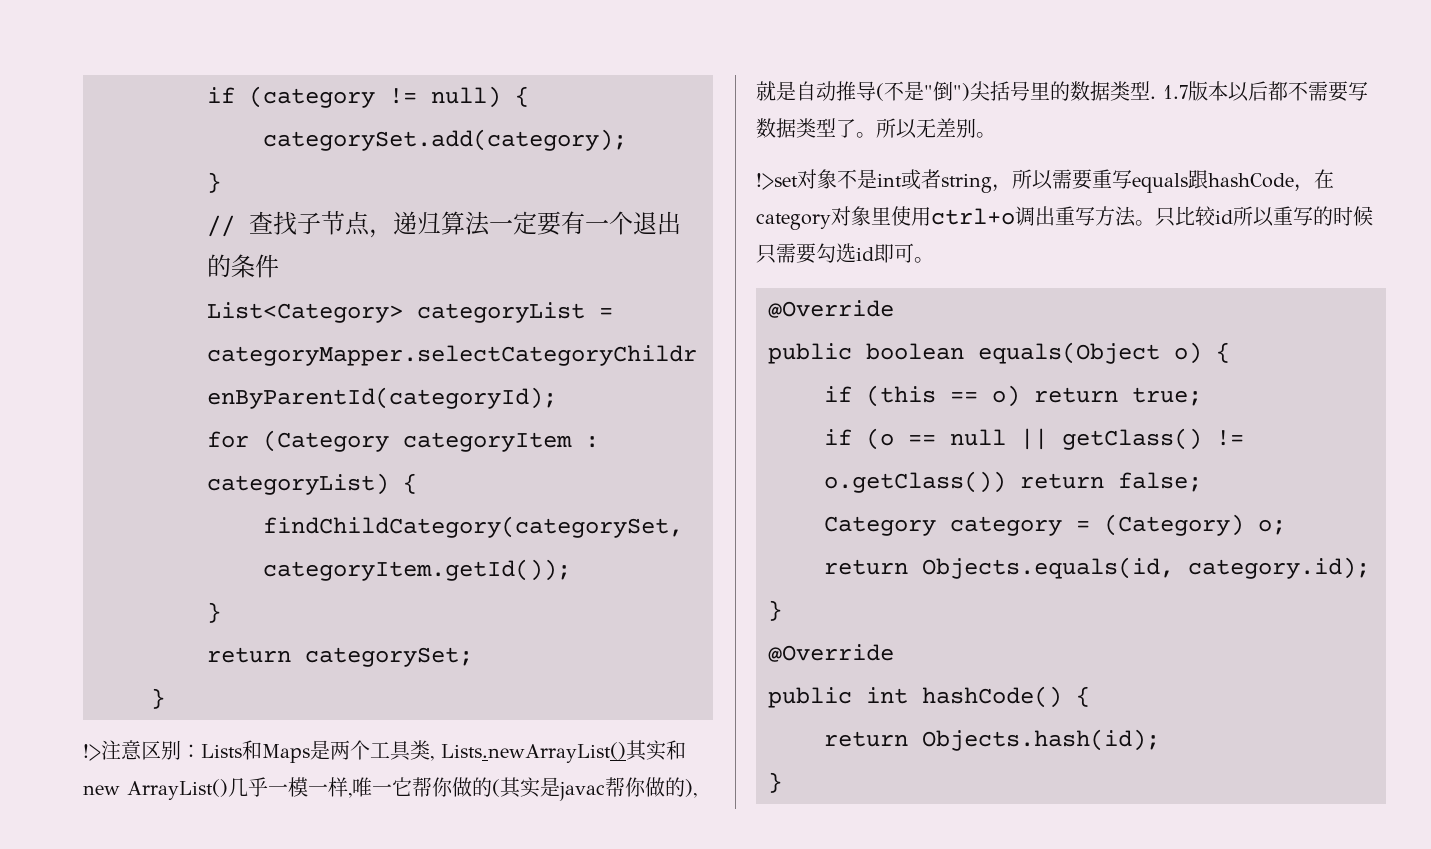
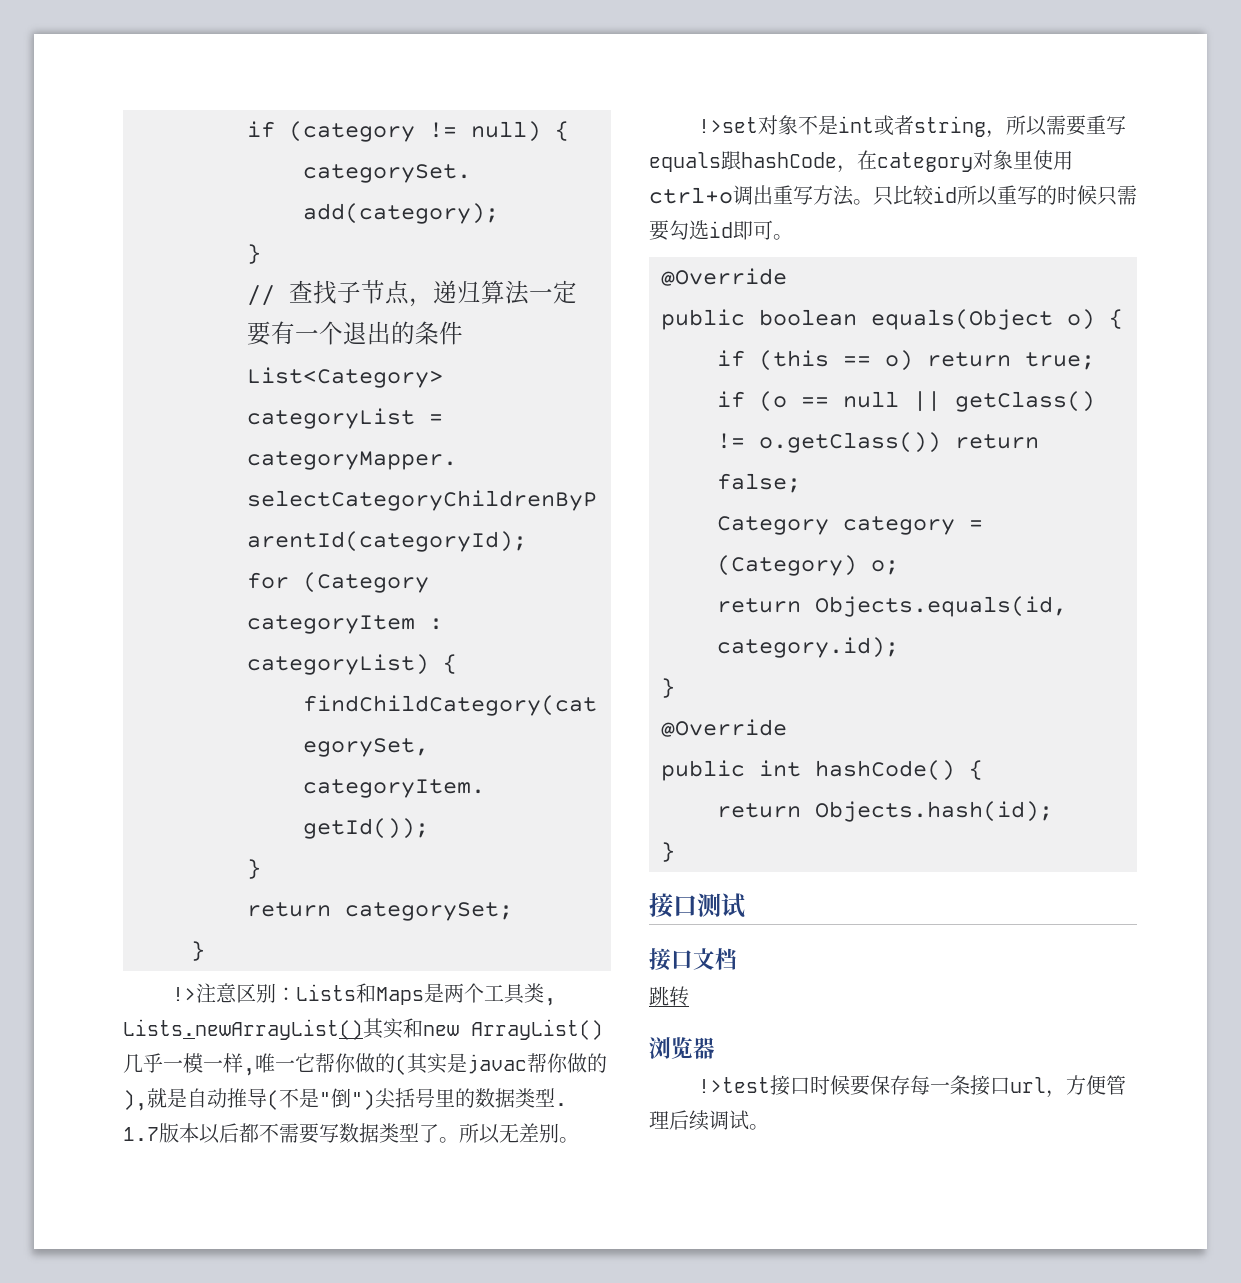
(782, 782) none -> [649,893,745,918] [649,948,737,971] [649,986,689,1007] [649,1037,715,1059] [698,1075,1127,1098] [649,1110,769,1131] // 接口测试 // 接口文档 // 跳转 // 浏览器 // !>test接口时候要保存每一条接口url，方便管理后续调试。

